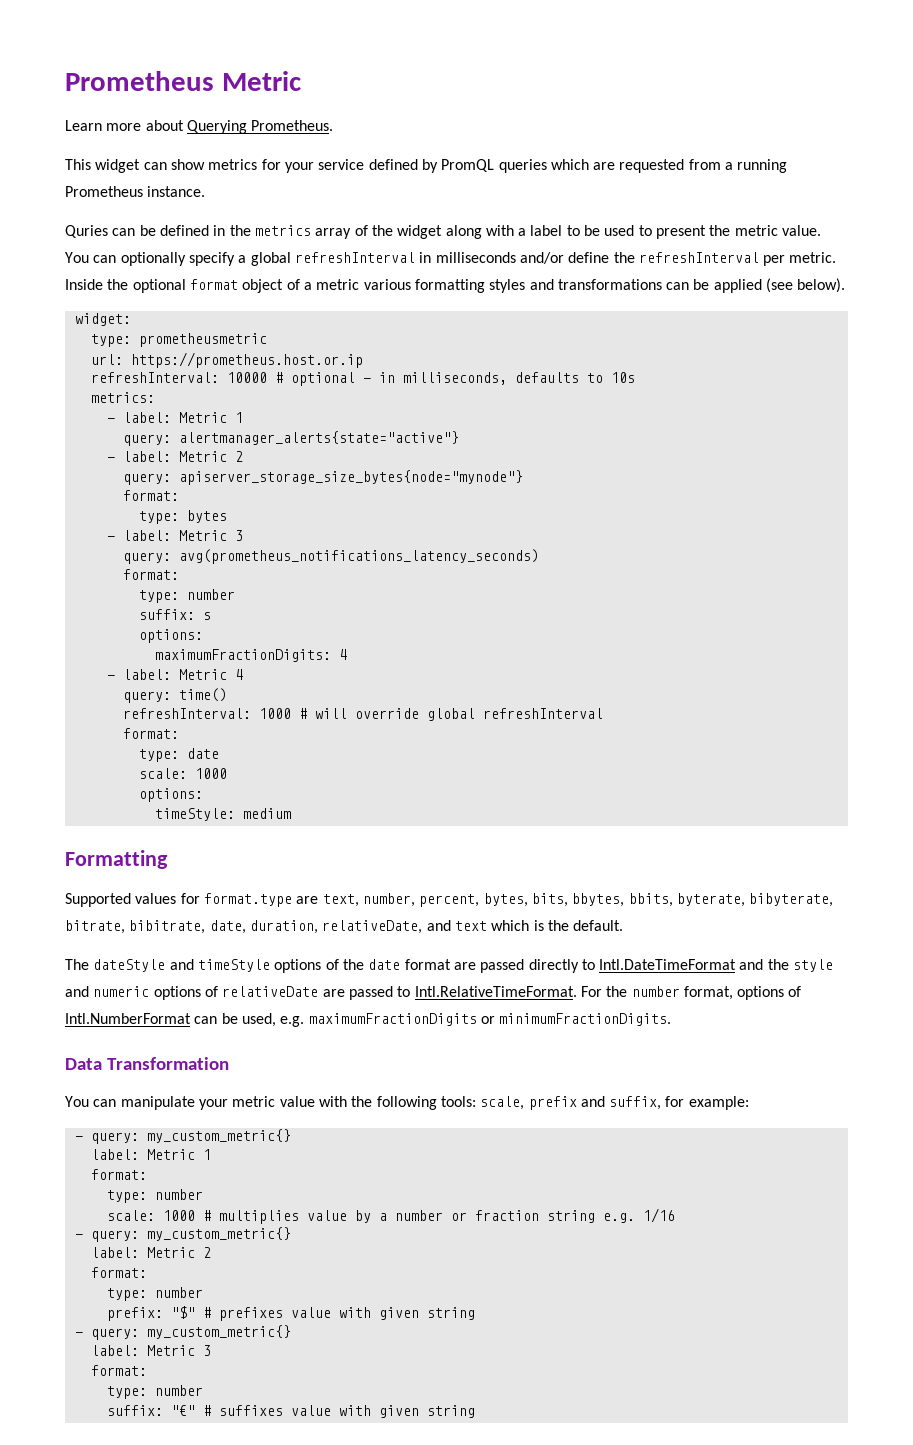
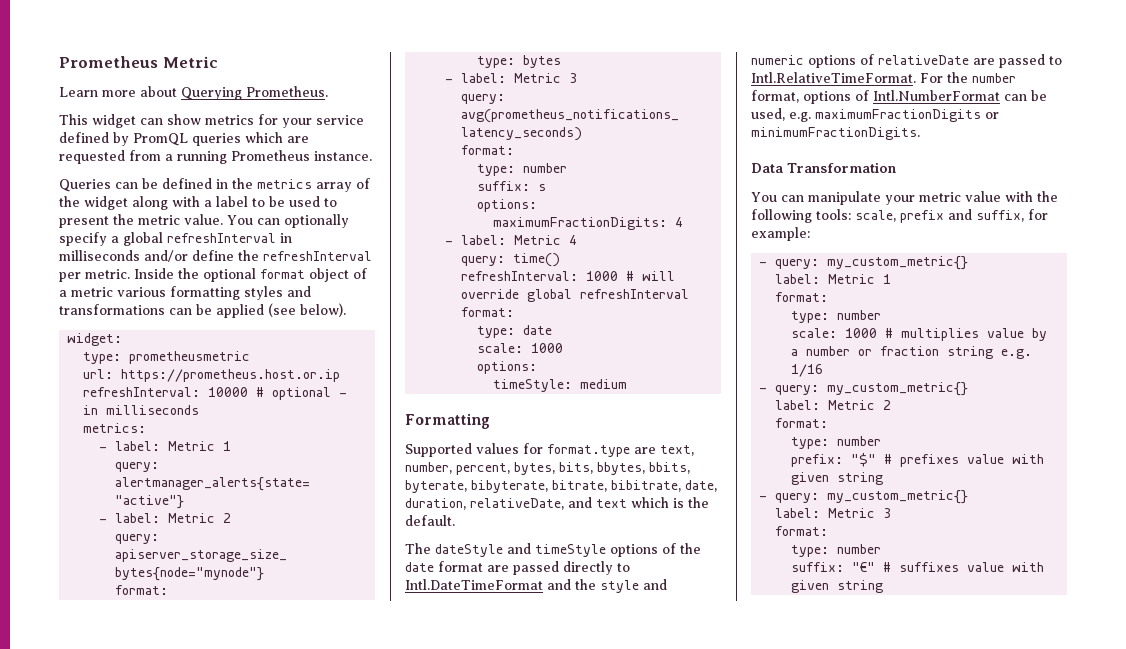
[65,225,108,238] Quries -> [59,179,111,192] Queries
[402,372,635,385] milliseconds, defaults to 10s -> [106,405,200,415] milliseconds

